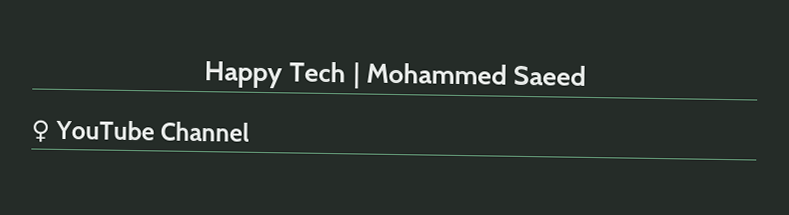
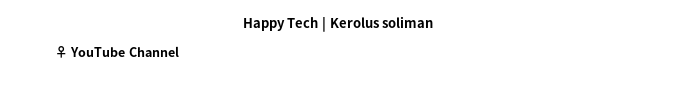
[365,62,587,86] Mohammed Saeed -> [329,16,434,28] Kerolus soliman

